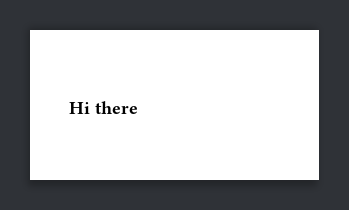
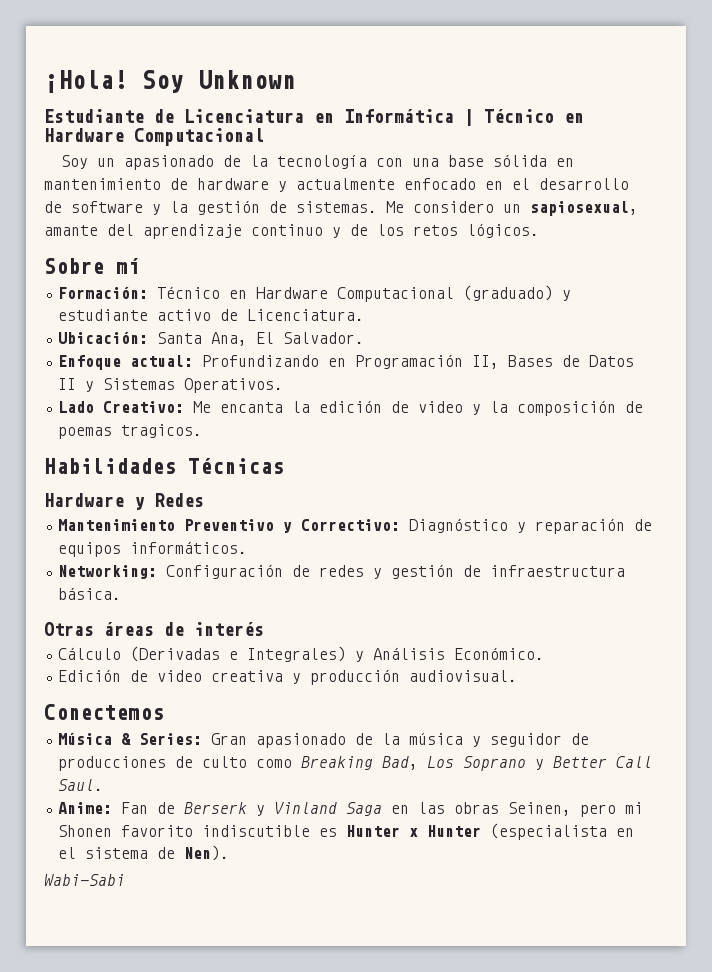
[69,101,138,114] Hi there -> [44,70,296,93] [44,109,584,126] [44,128,264,146] [61,154,575,170] [44,178,629,192] [44,200,638,216] [44,223,539,239] [44,258,140,274] [58,285,572,302] [58,309,365,321] [58,331,365,346] [58,354,635,370] [58,378,284,393] [58,400,644,416] [58,424,203,439] [44,458,284,474] [44,493,204,510] [58,518,653,534] [58,541,248,557] [58,564,626,579] [58,587,122,600] [44,622,264,636] [58,646,545,662] [58,669,518,685] [44,704,164,720] [58,732,590,748] [58,756,653,771] [58,779,104,791] [58,802,644,817] [58,823,635,840] [58,845,230,861] [44,874,125,886] ¡Hola! Soy Unknown // Estudiante de Licenciatura en Informática | Técnico en Hardware Computacional // Soy un apasionado de la tecnología con una base sólida en mantenimiento de hardware y actualmente enfocado en el desarrollo de software y la gestión de sistemas. Me considero un sapiosexual, amante del aprendizaje continuo y de los retos lógicos. // Sobre mí // Formación: Técnico en Hardware Computacional (graduado) y estudiante activo de Licenciatura. // Ubicación: Santa Ana, El Salvador. // Enfoque actual: Profundizando en Programación II, Bases de Datos II y Sistemas Operativos. // Lado Creativo: Me encanta la edición de video y la composición de poemas tragicos. // Habilidades Técnicas // Hardware y Redes // Mantenimiento Preventivo y Correctivo: Diagnóstico y reparación de equipos informáticos. // Networking: Configuración de redes y gestión de infraestructura básica. // Otras áreas de interés // Cálculo (Derivadas e Integrales) y Análisis Económico. // Edición de video creativa y producción audiovisual. // Conectemos // Música & Series: Gran apasionado de la música y seguidor de producciones de culto como Breaking Bad, Los Soprano y Better Call Saul. // Anime: Fan de Berserk y Vinland Saga en las obras Seinen, pero mi Shonen favorito indiscutible es Hunter x Hunter (especialista en el sistema de Nen). // Wabi-Sabi

